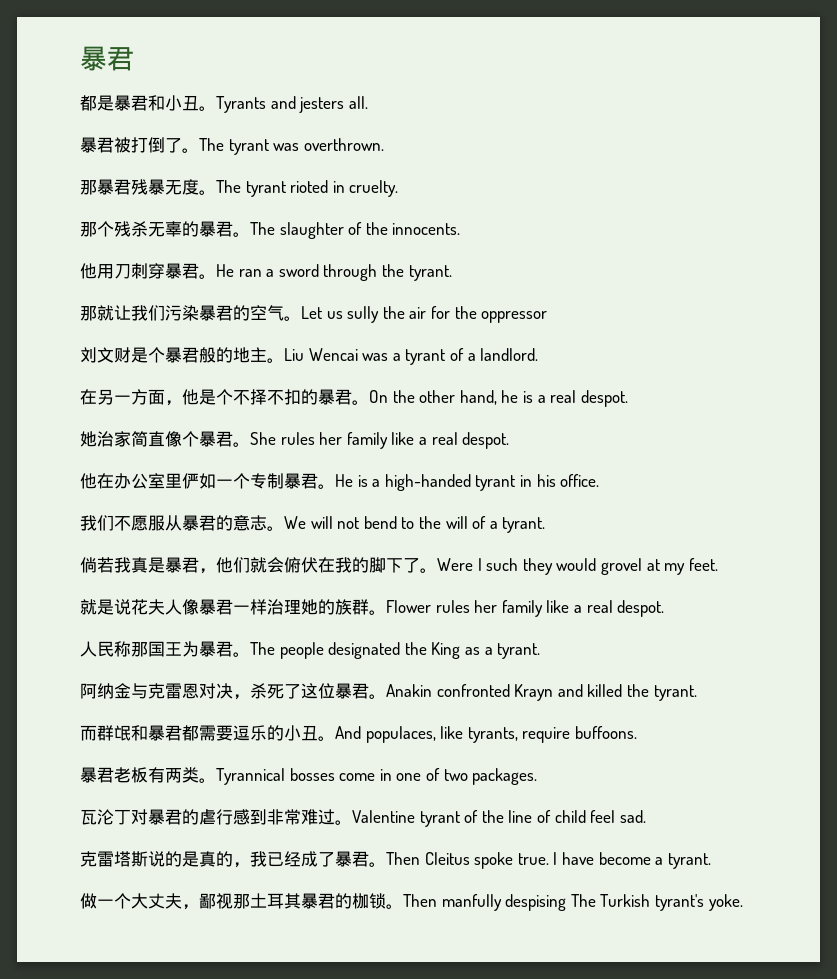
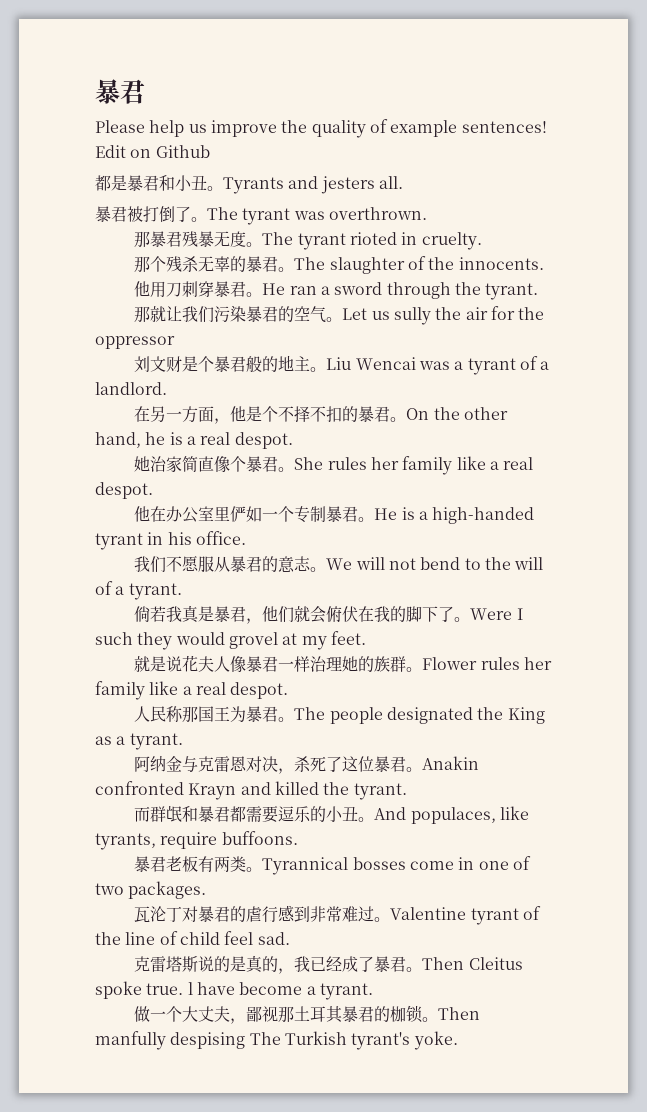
[80,46,134,71] 暴君 -> [95,79,145,104] [95,119,547,138] [95,145,210,158] 暴君 // Please help us improve the quality of example sentences! Edit on Github

